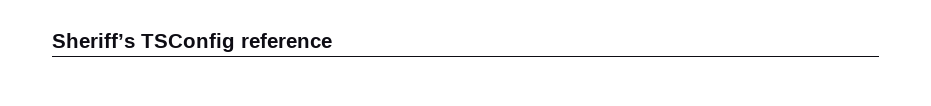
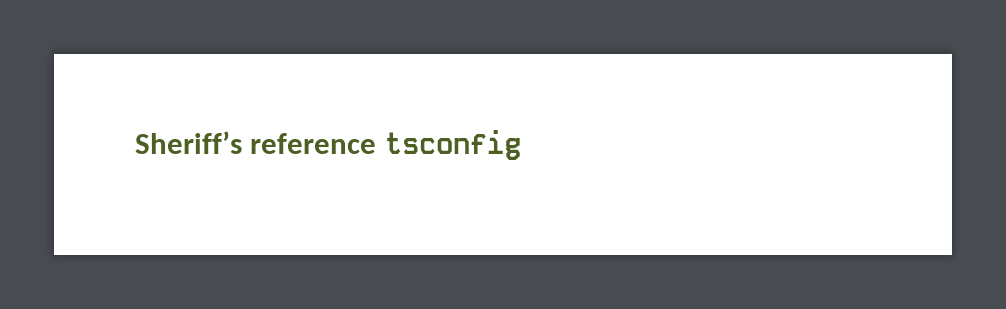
[141,33,332,52] TSConfig reference -> [250,130,521,160] reference tsconfig

